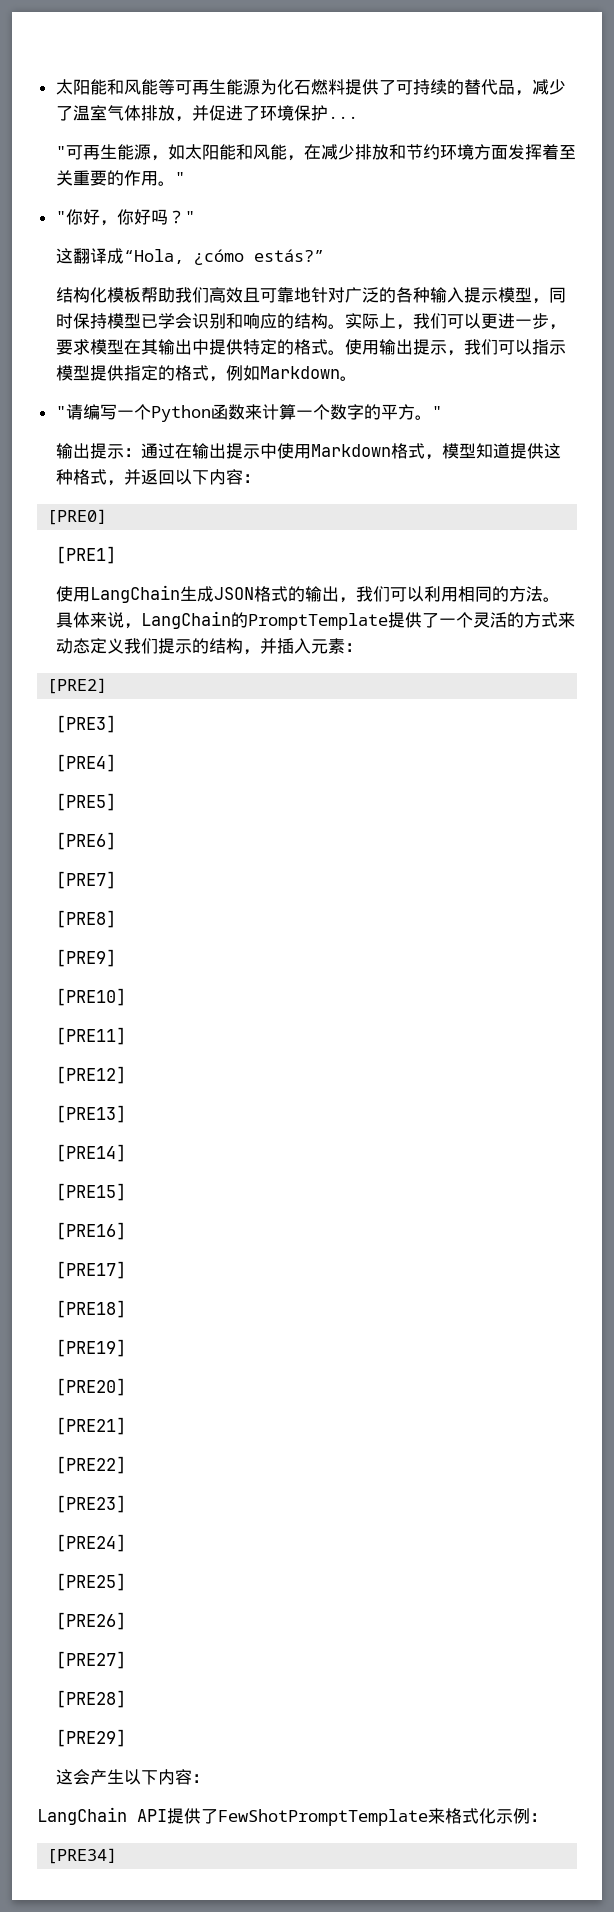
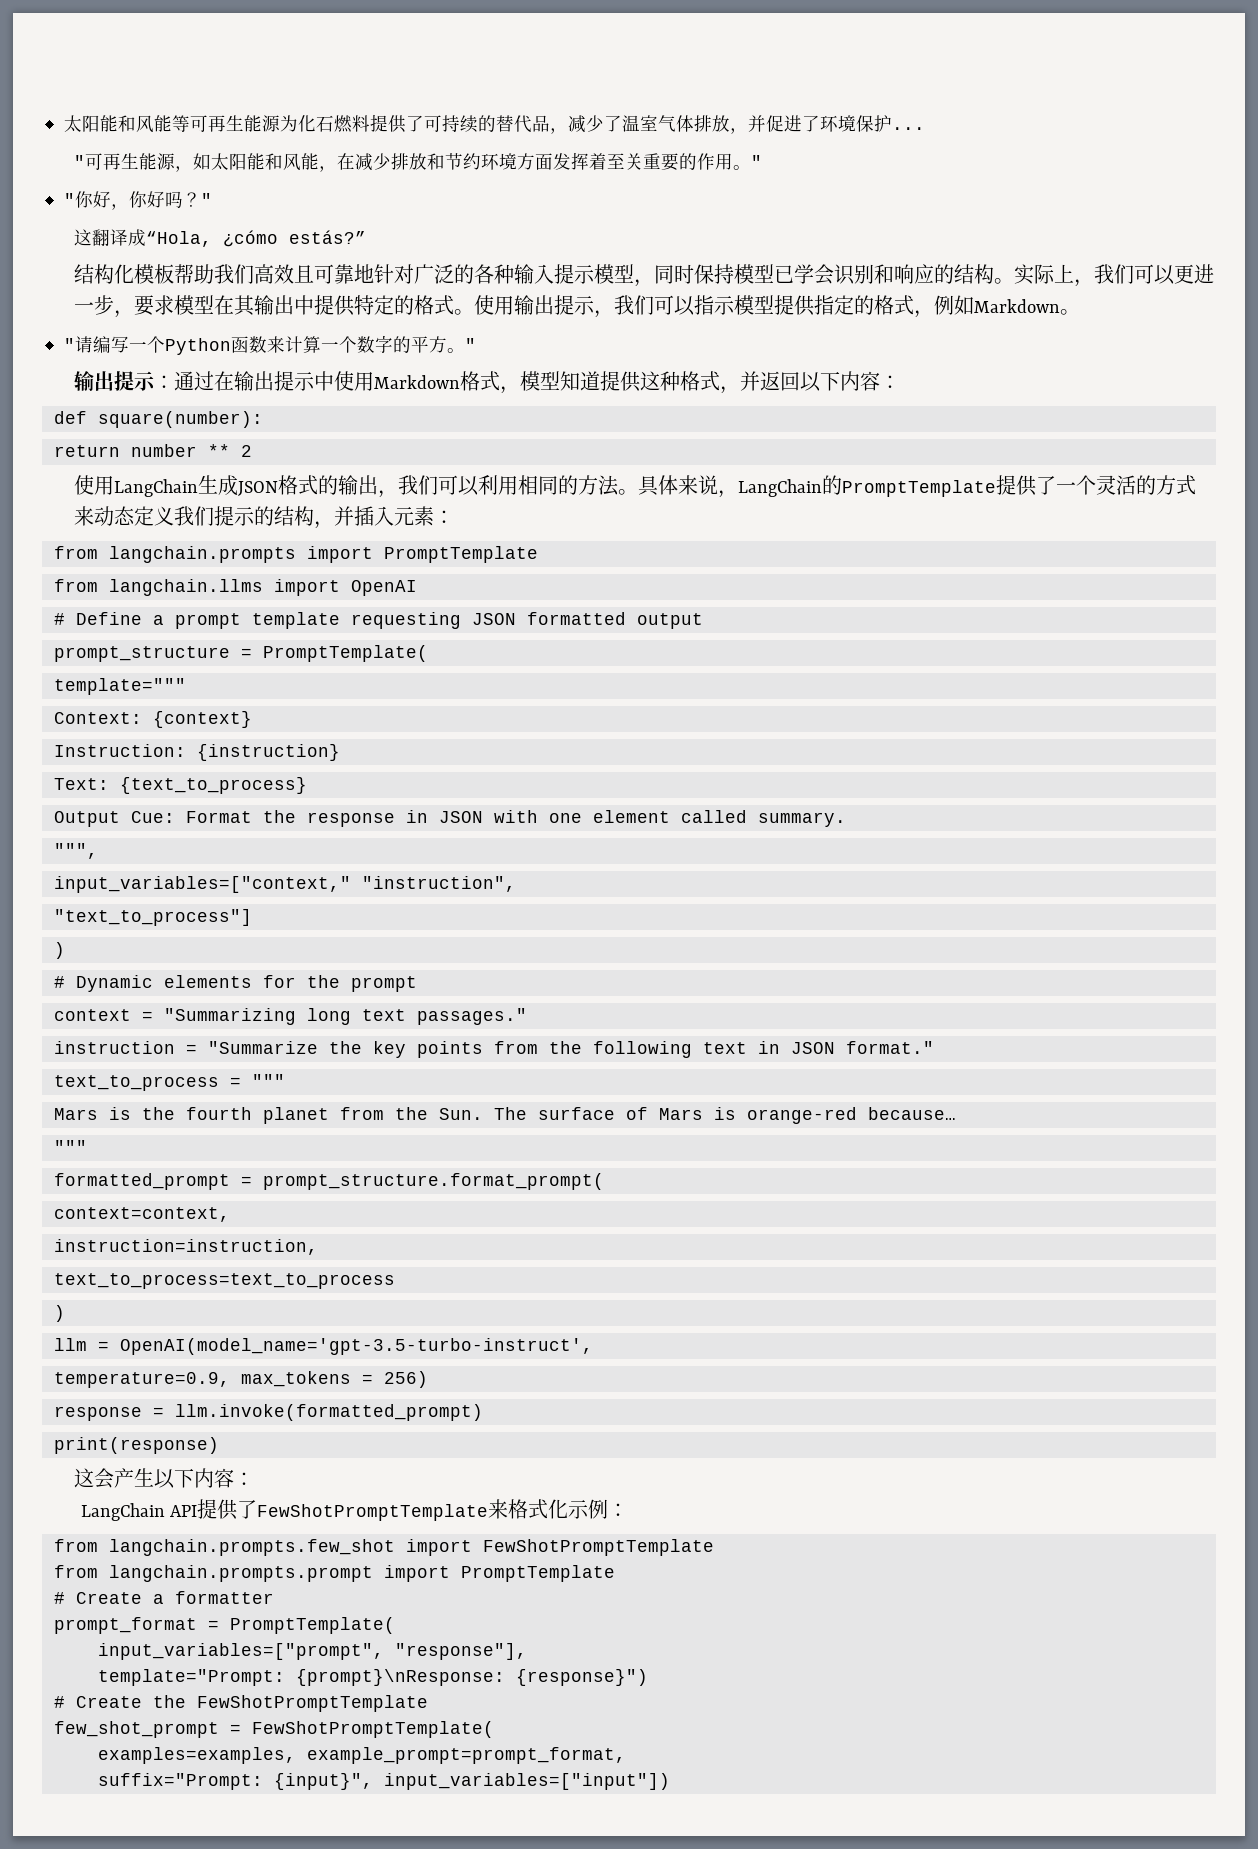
[47,509,108,525] [56,546,117,564] [PRE0] // [PRE1] -> [54,411,263,428] [54,444,252,457] def square(number): // return number ** 2
[47,678,108,694] [56,715,117,733] [56,754,117,772] [56,793,117,811] [56,832,117,850] [56,871,117,889] [56,910,117,928] [56,949,117,967] [56,988,127,1006] [56,1027,127,1045] [56,1066,127,1084] [56,1105,127,1123] [56,1144,127,1162] [56,1183,127,1201] [56,1222,127,1240] [56,1261,127,1279] [56,1300,127,1318] [56,1339,127,1357] [56,1378,127,1396] [56,1417,127,1435] [56,1456,127,1474] [56,1495,127,1513] [56,1534,127,1552] [56,1573,127,1591] [56,1612,127,1630] [56,1651,127,1669] [56,1690,127,1708] [56,1729,127,1747] [PRE2] // [PRE3] // [PRE4] // [PRE5] // [PRE6] // [PRE7] // [PRE8] // [PRE9] // [PRE10] // [PRE11] // [PRE12] // [PRE13] // [PRE14] // [PRE15] // [PRE16] // [PRE17] // [PRE18] // [PRE19] // [PRE20] // [PRE21] // [PRE22] // [PRE23] // [PRE24] // [PRE25] // [PRE26] // [PRE27] // [PRE28] // [PRE29] -> [54,546,538,563] [54,579,417,596] [54,612,703,629] [54,645,428,662] [54,678,186,695] [54,711,252,728] [54,744,340,761] [54,777,307,794] [54,810,846,827] [54,843,98,859] [54,876,516,893] [54,909,252,926] [54,942,65,959] [54,975,417,992] [54,1008,527,1025] [54,1041,934,1058] [54,1074,285,1091] [54,1107,956,1124] [54,1140,87,1153] [54,1173,604,1190] [54,1207,230,1222] [54,1239,318,1255] [54,1273,395,1289] [54,1305,65,1322] [54,1338,593,1355] [54,1371,428,1388] [54,1404,483,1421] [54,1437,219,1454] from langchain.prompts import PromptTemplate // from langchain.llms import OpenAI // # Define a prompt template requesting JSON formatted output // prompt_structure = PromptTemplate( // template=""" // Context: {context} // Instruction: {instruction} // Text: {text_to_process} // Output Cue: Format the response in JSON with one element called summary. // """, // input_variables=["context," "instruction", // "text_to_process"] // ) // # Dynamic elements for the prompt // context = "Summarizing long text passages." // instruction = "Summarize the key points from the following text in JSON format." // text_to_process = """ // Mars is the fourth planet from the Sun. The surface of Mars is orange-red because… // """ // formatted_prompt = prompt_structure.format_prompt( // context=context, // instruction=instruction, // text_to_process=text_to_process // ) // llm = OpenAI(model_name='gpt-3.5-turbo-instruct', // temperature=0.9, max_tokens = 256) // response = llm.invoke(formatted_prompt) // print(response)
[47,1848,118,1864] [PRE34] -> [54,1539,714,1556] [54,1565,615,1582] [54,1591,274,1604] [54,1617,395,1634] [98,1643,527,1660] [98,1669,648,1686] [54,1695,428,1712] [54,1721,494,1738] [98,1747,626,1764] [98,1773,670,1790] from langchain.prompts.few_shot import FewShotPromptTemplate // from langchain.prompts.prompt import PromptTemplate // # Create a formatter // prompt_format = PromptTemplate( // input_variables=["prompt", "response"], // template="Prompt: {prompt}\nResponse: {response}") // # Create the FewShotPromptTemplate // few_shot_prompt = FewShotPromptTemplate( // examples=examples, example_prompt=prompt_format, // suffix="Prompt: {input}", input_variables=["input"])

